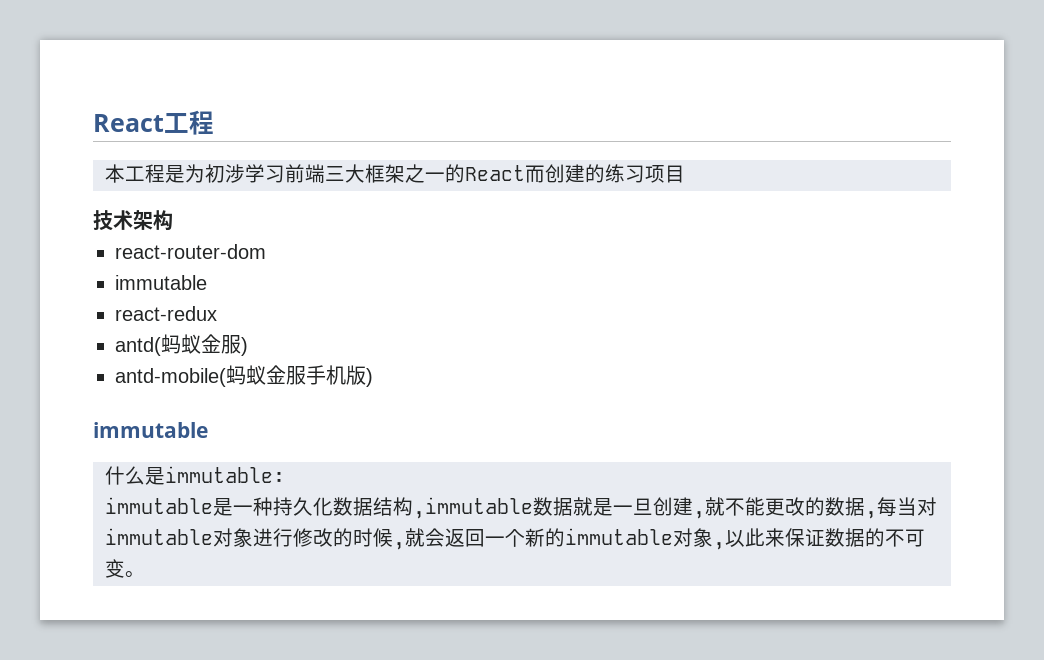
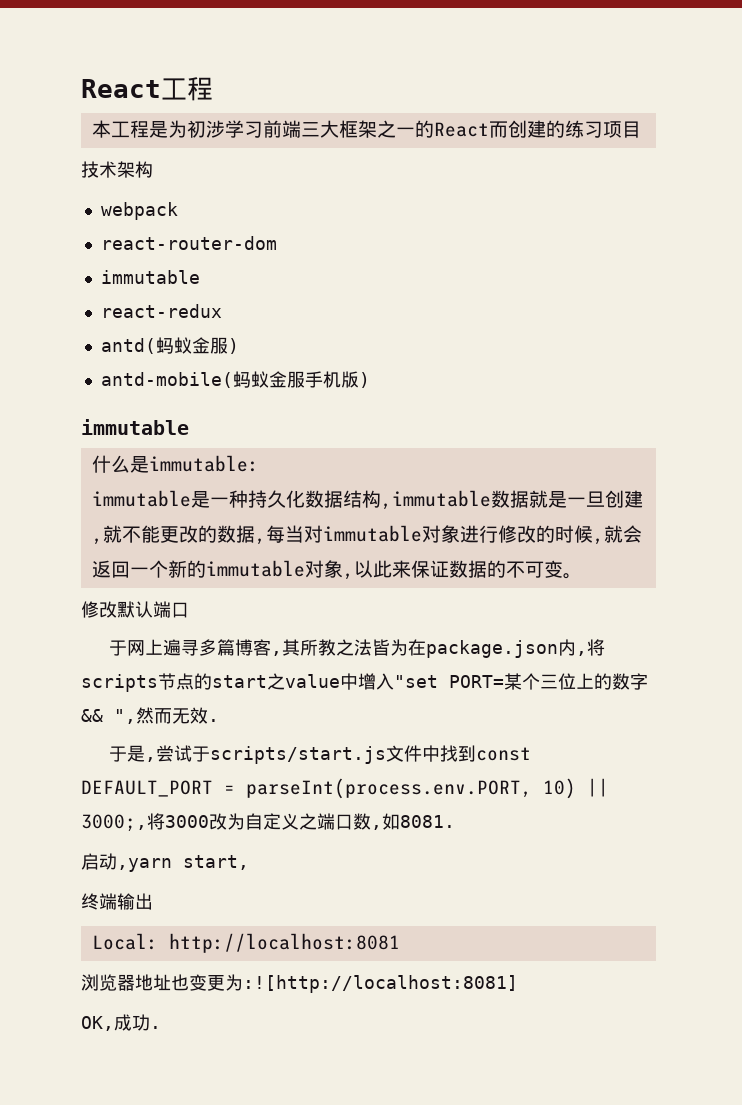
(173, 220) none -> [100,202,178,220] // webpack
(145, 574) none -> [81,601,189,618] [108,639,605,658] [81,673,648,692] [81,707,219,724] [108,745,531,764] [81,778,609,799] [81,813,455,832] [81,853,249,872] [81,893,153,910] [91,933,400,953] [81,974,518,993] [81,1014,161,1031] // 修改默认端口 // 于网上遍寻多篇博客,其所教之法皆为在package.json内,将scripts节点的start之value中增入"set PORT=某个三位上的数字&& ",然而无效. // 于是,尝试于scripts/start.js文件中找到const DEFAULT_PORT = parseInt(process.env.PORT, 10) || 3000;,将3000改为自定义之端口数,如8081. // 启动,yarn start, // 终端输出 // Local: http://localhost:8081 // 浏览器地址也变更为:![http://localhost:8081] // OK,成功.

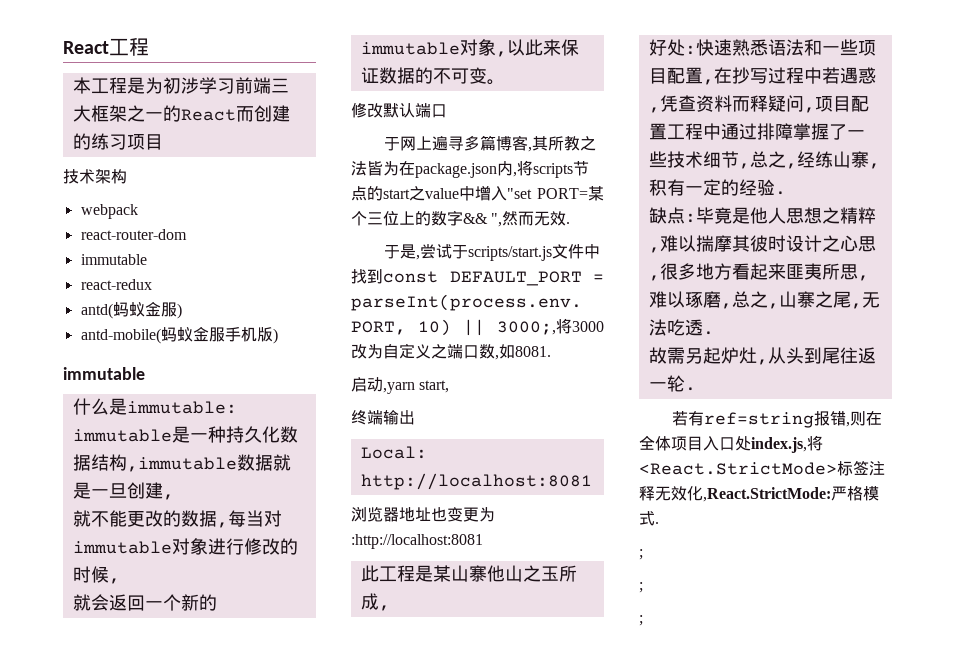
(103, 541) none -> (174, 497) //
(604, 541) none -> (120, 581) //
[243,975,518,993] [81,1014,161,1031] :![http://localhost:8081] // OK,成功. -> [351,534,483,549] [360,565,577,582] [360,593,390,611] [648,39,876,56] [648,67,876,85] [648,95,869,113] [648,123,865,140] [648,151,880,169] [648,179,786,196] [648,207,876,224] [648,235,876,253] [648,263,869,281] [648,291,880,309] [648,319,714,336] [648,347,876,365] [648,375,696,392] [672,411,883,428] [639,435,823,453] [639,460,885,476] [639,486,879,502] [639,511,659,526] [639,549,643,560] [639,582,643,593] [639,615,643,626] :http://localhost:8081 // 此工程是某山寨他山之玉所成, // 好处:快速熟悉语法和一些项目配置,在抄写过程中若遇惑,凭查资料而释疑问,项目配置工程中通过排障掌握了一些技术细节,总之,经练山寨,积有一定的经验. // 缺点:毕竟是他人思想之精粹,难以揣摩其彼时设计之心思,很多地方看起来匪夷所思,难以琢磨,总之,山寨之尾,无法吃透. // 故需另起炉灶,从头到尾往返一轮. // 若有ref=string报错,则在全体项目入口处index.js,将<React.StrictMode>标签注释无效化,React.StrictMode:严格模式. // ; // ; // ;

